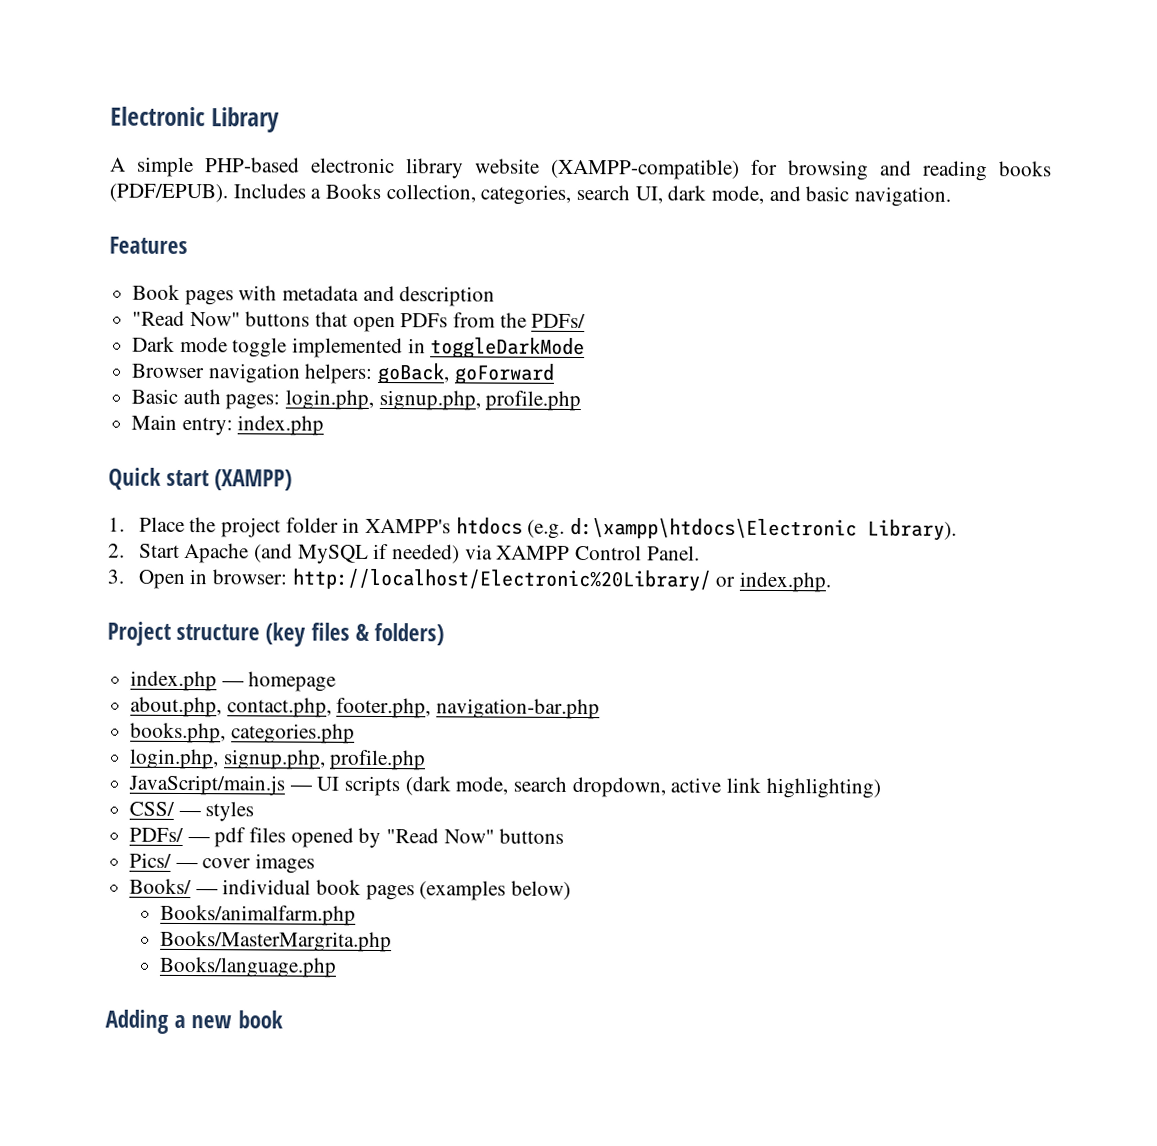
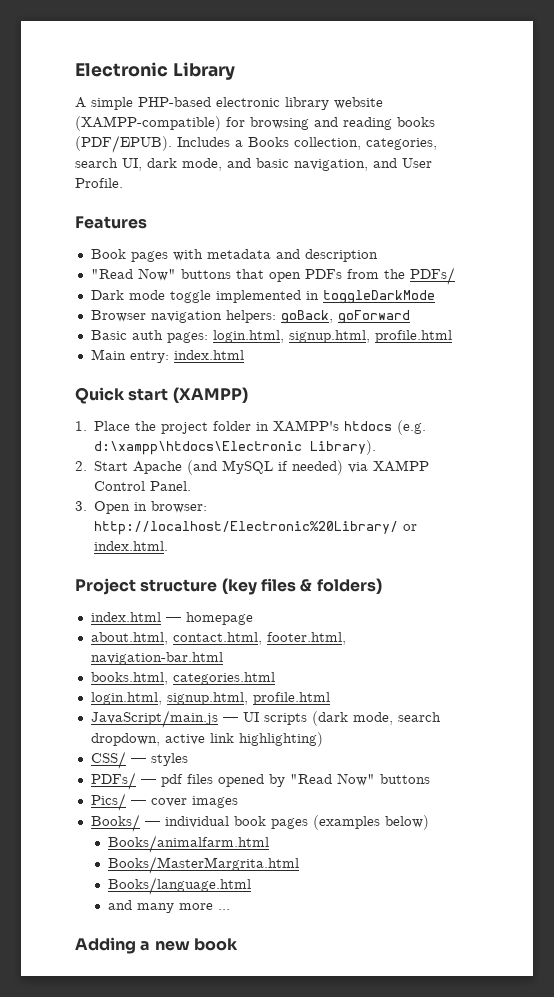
[854,186,952,207] navigation. -> [294,158,432,171] [75,178,123,188] navigation, and User Profile.
[285,389,582,412] login.php, signup.php, profile.php -> [212,330,452,343] login.html, signup.html, profile.html
[237,415,325,436] index.php -> [173,350,244,360] index.html
[739,571,833,593] index.php. -> [94,541,169,551] index.html.
[130,670,218,692] index.php -> [90,612,161,622] index.html
[130,696,601,720] [130,722,355,744] [130,748,427,771] about.php, contact.php, footer.php, navigation-bar.php // books.php, categories.php // login.php, signup.php, profile.php -> [90,632,346,645] [90,652,223,665] [90,672,275,685] [90,692,330,705] about.html, contact.html, footer.html, navigation-bar.html // books.html, categories.html // login.html, signup.html, profile.html
[159,904,356,926] [159,930,392,953] [158,956,337,978] Books/animalfarm.php // Books/MasterMargrita.php // Books/language.php -> [108,835,270,853] [108,856,300,874] [108,877,252,895] [108,900,231,913] Books/animalfarm.html // Books/MasterMargrita.html // Books/language.html // and many more ...

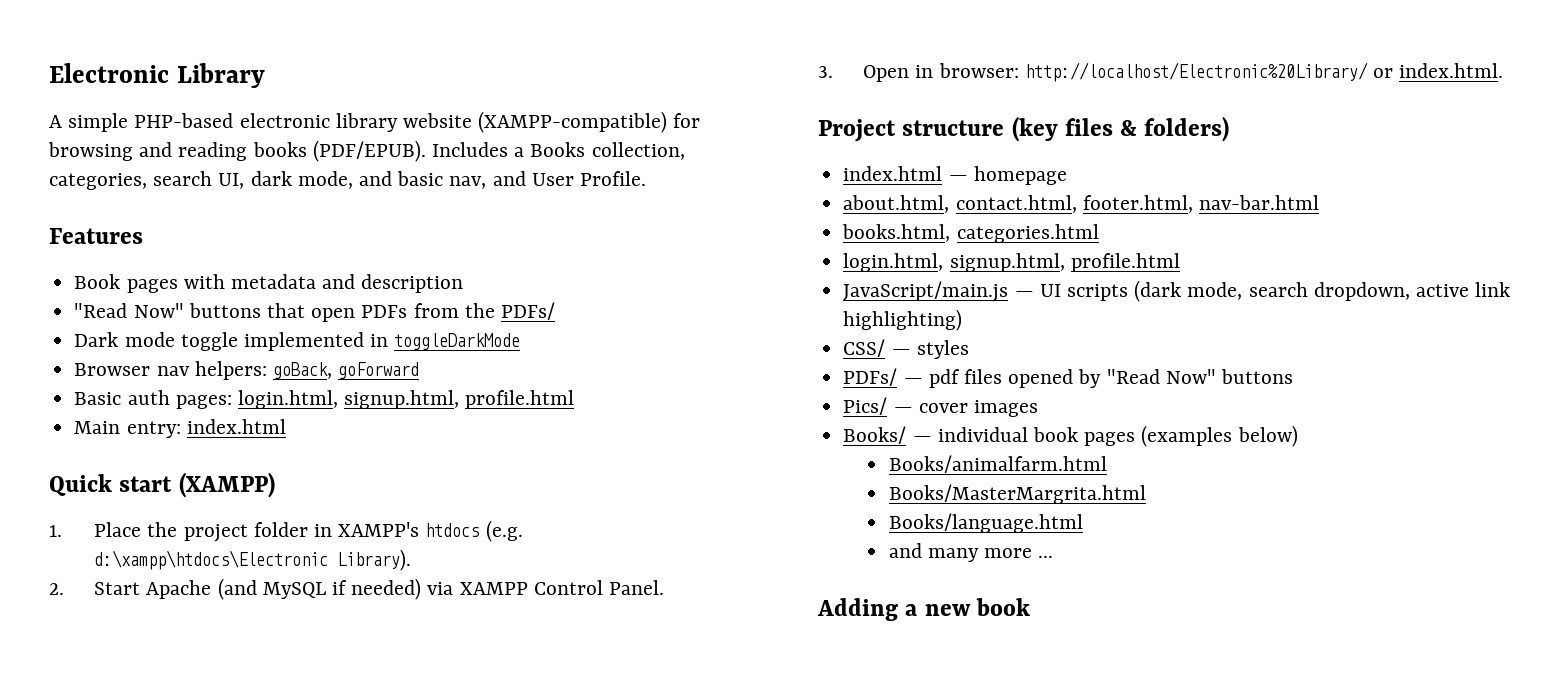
[294,159,368,171] navigation, -> [449,176,487,189] nav,
[150,311,222,323] navigation -> [156,366,190,376] nav
[90,652,223,665] navigation-bar.html -> [1198,195,1319,210] nav-bar.html

